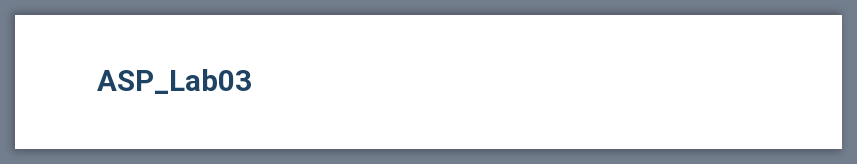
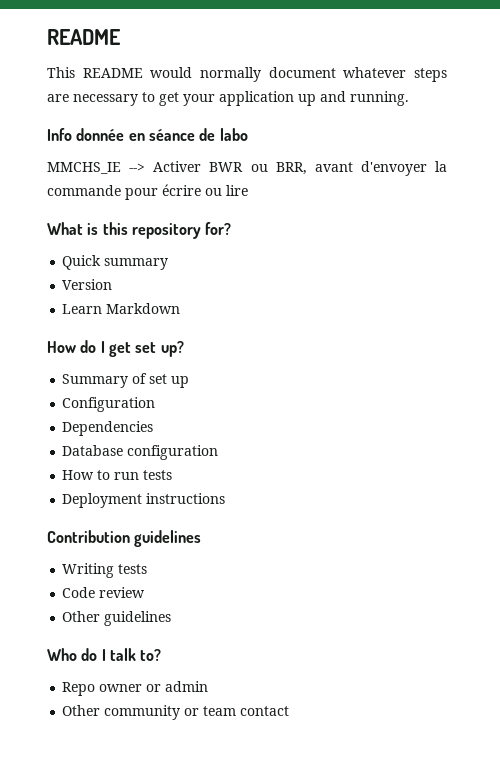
[97,69,252,94] ASP_Lab03 -> [47,29,121,45] [47,67,447,82] [47,91,409,106] [47,128,248,141] [47,161,447,176] [47,184,248,200] [47,222,232,239] [62,255,169,270] [62,279,113,290] [62,303,181,314] [47,340,184,357] [62,373,190,388] [62,397,156,412] [62,421,154,436] [62,445,219,460] [62,470,173,480] [62,493,226,508] [47,530,202,547] [62,563,148,578] [62,587,146,598] [62,611,172,626] [47,648,162,661] [62,681,209,696] [62,705,290,720] README // This README would normally document whatever steps are necessary to get your application up and running. // Info donnée en séance de labo // MMCHS_IE --> Activer BWR ou BRR, avant d'envoyer la commande pour écrire ou lire // What is this repository for? // Quick summary // Version // Learn Markdown // How do I get set up? // Summary of set up // Configuration // Dependencies // Database configuration // How to run tests // Deployment instructions // Contribution guidelines // Writing tests // Code review // Other guidelines // Who do I talk to? // Repo owner or admin // Other community or team contact

